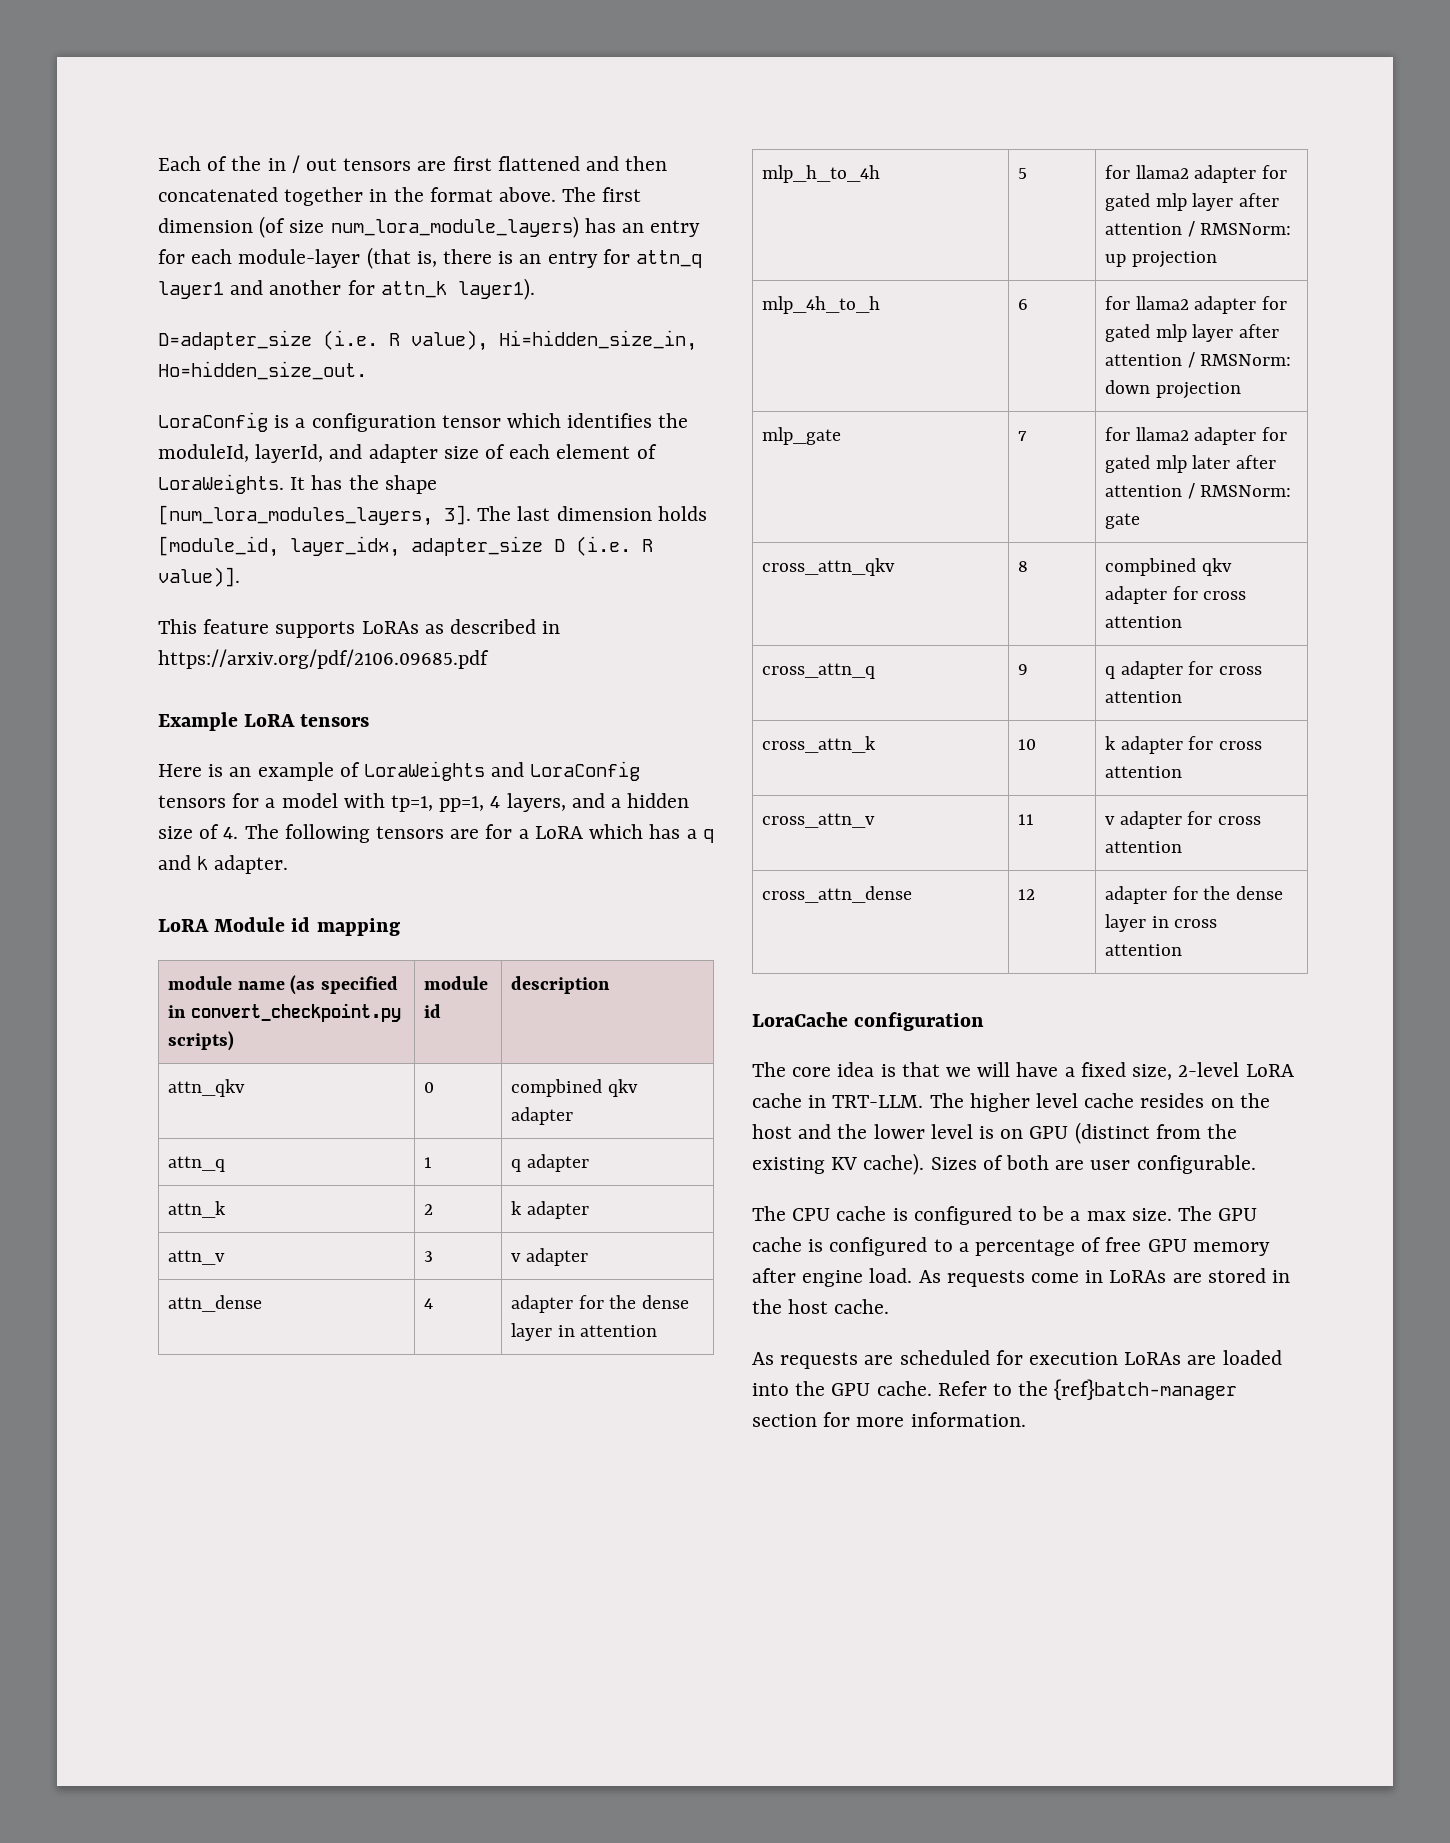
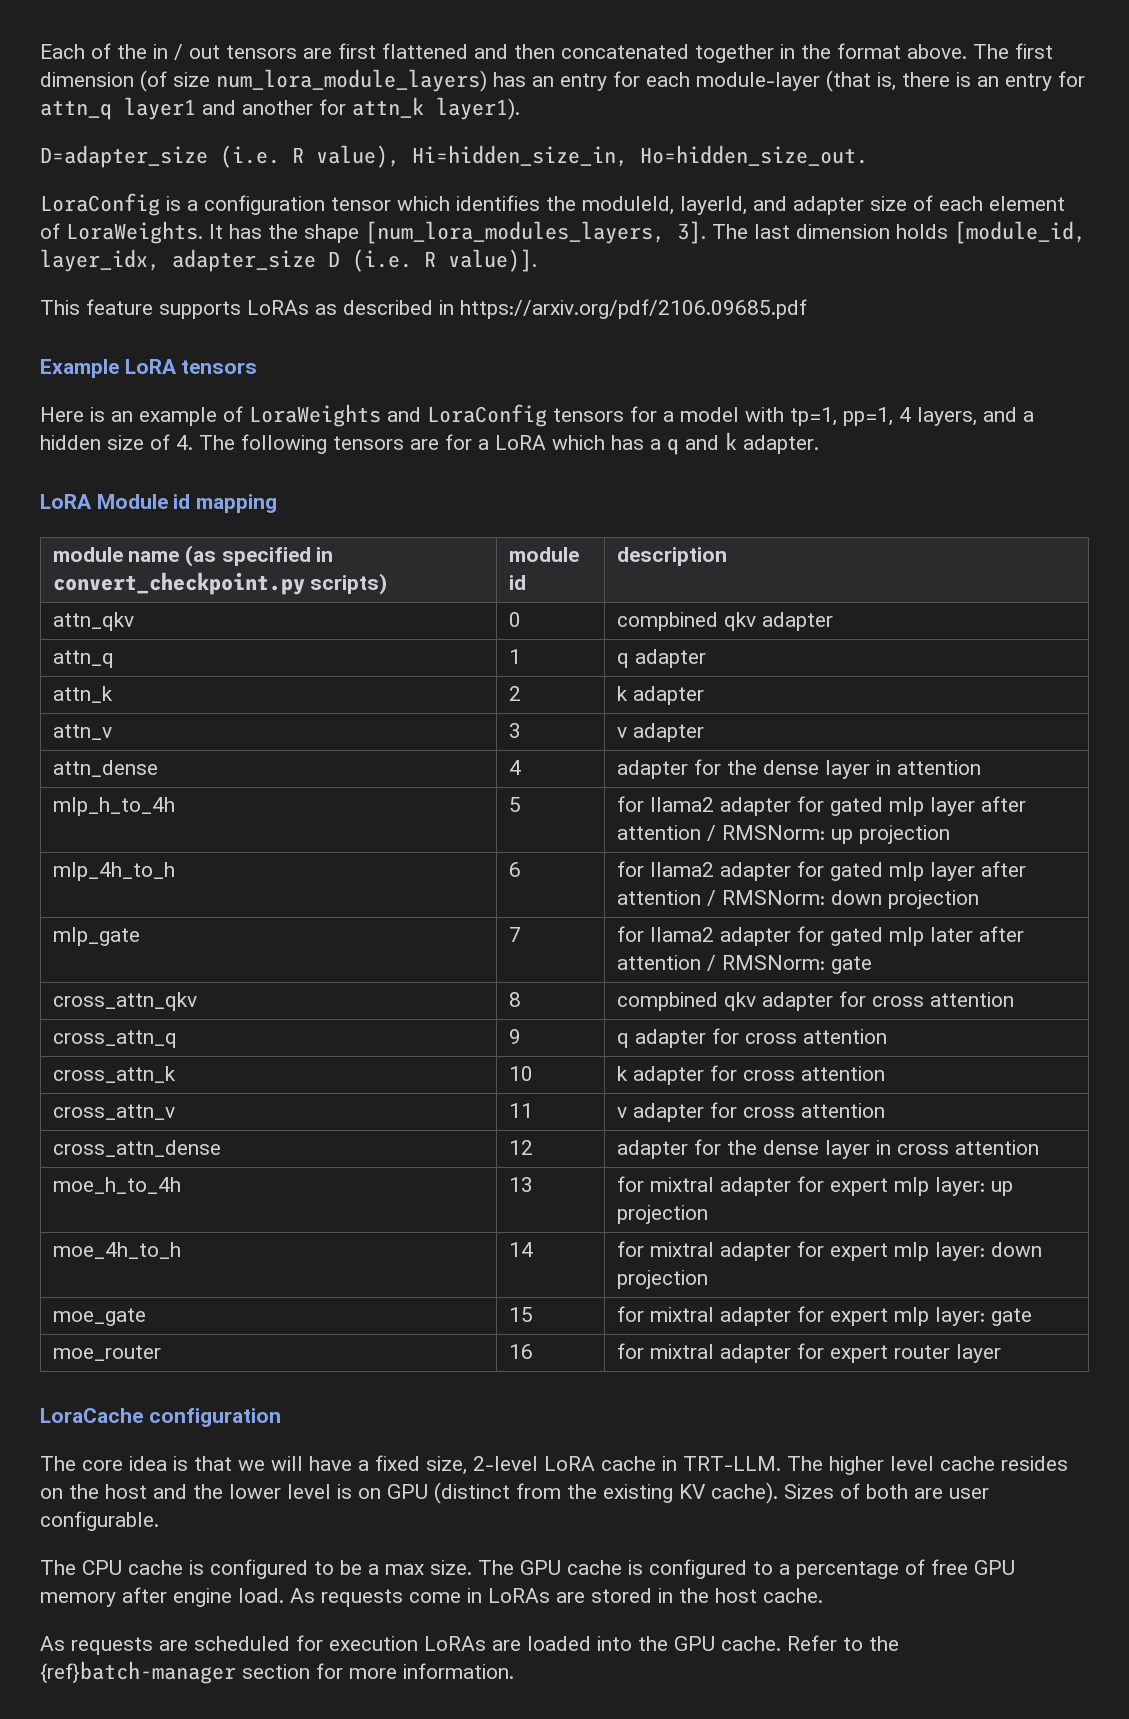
(1183, 950) none -> [52,1177,181,1194] [508,1177,533,1192] [616,1176,1013,1196] [616,1205,708,1224] [52,1242,181,1259] [508,1242,533,1257] [616,1241,1042,1261] [616,1270,708,1289] [52,1308,146,1326] [508,1307,533,1322] [616,1306,1032,1326] [52,1345,161,1361] [508,1344,533,1359] [616,1343,1001,1363] // moe_h_to_4h | 13 | for mixtral adapter for expert mlp layer: up projection // moe_4h_to_h | 14 | for mixtral adapter for expert mlp layer: down projection // moe_gate | 15 | for mixtral adapter for expert mlp layer: gate // moe_router | 16 | for mixtral adapter for expert router layer

